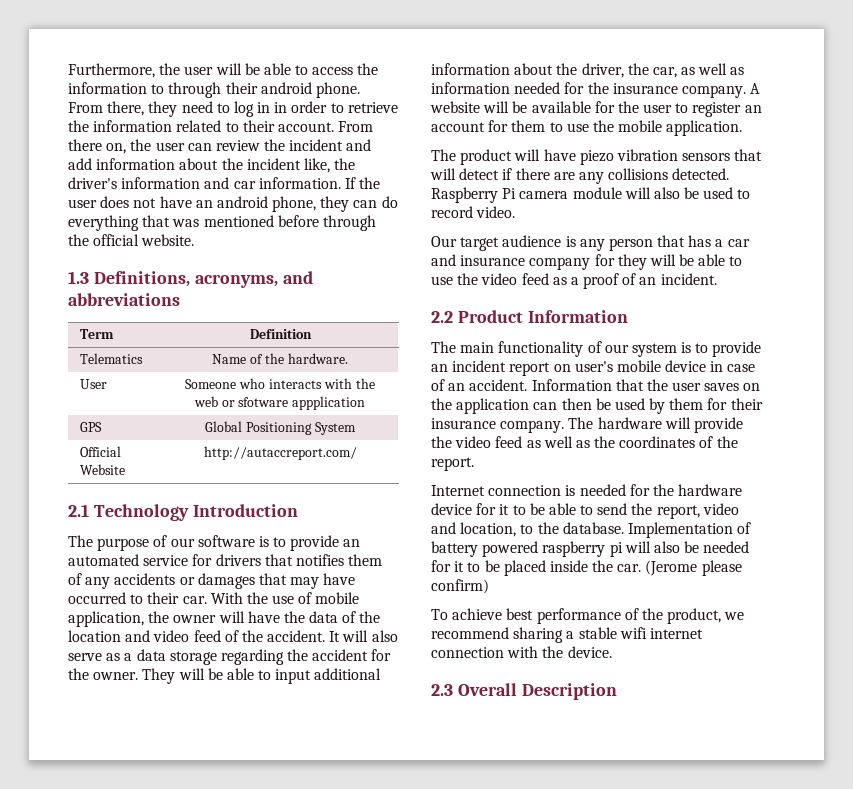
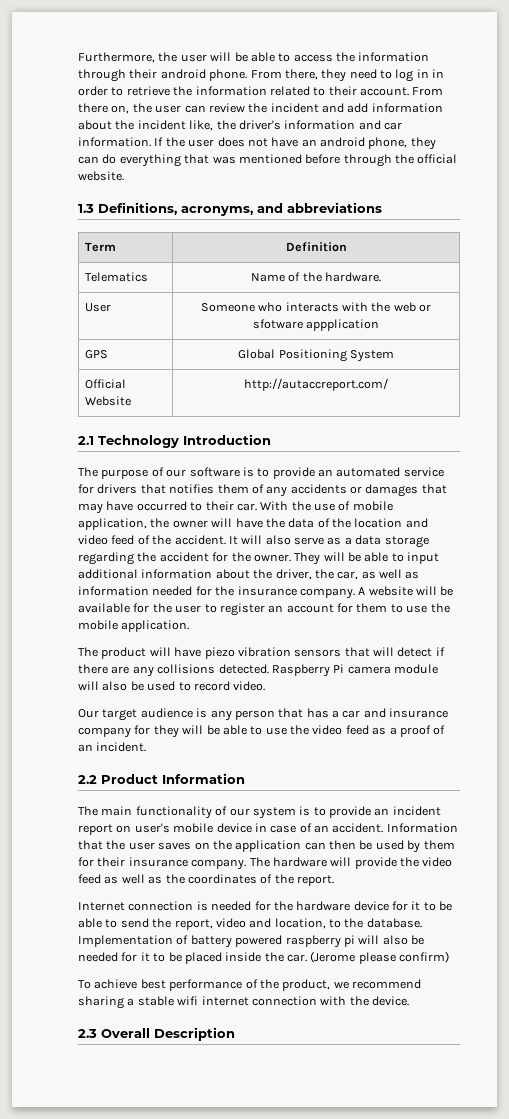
[151,84,165,94] to -> (430, 57) none

